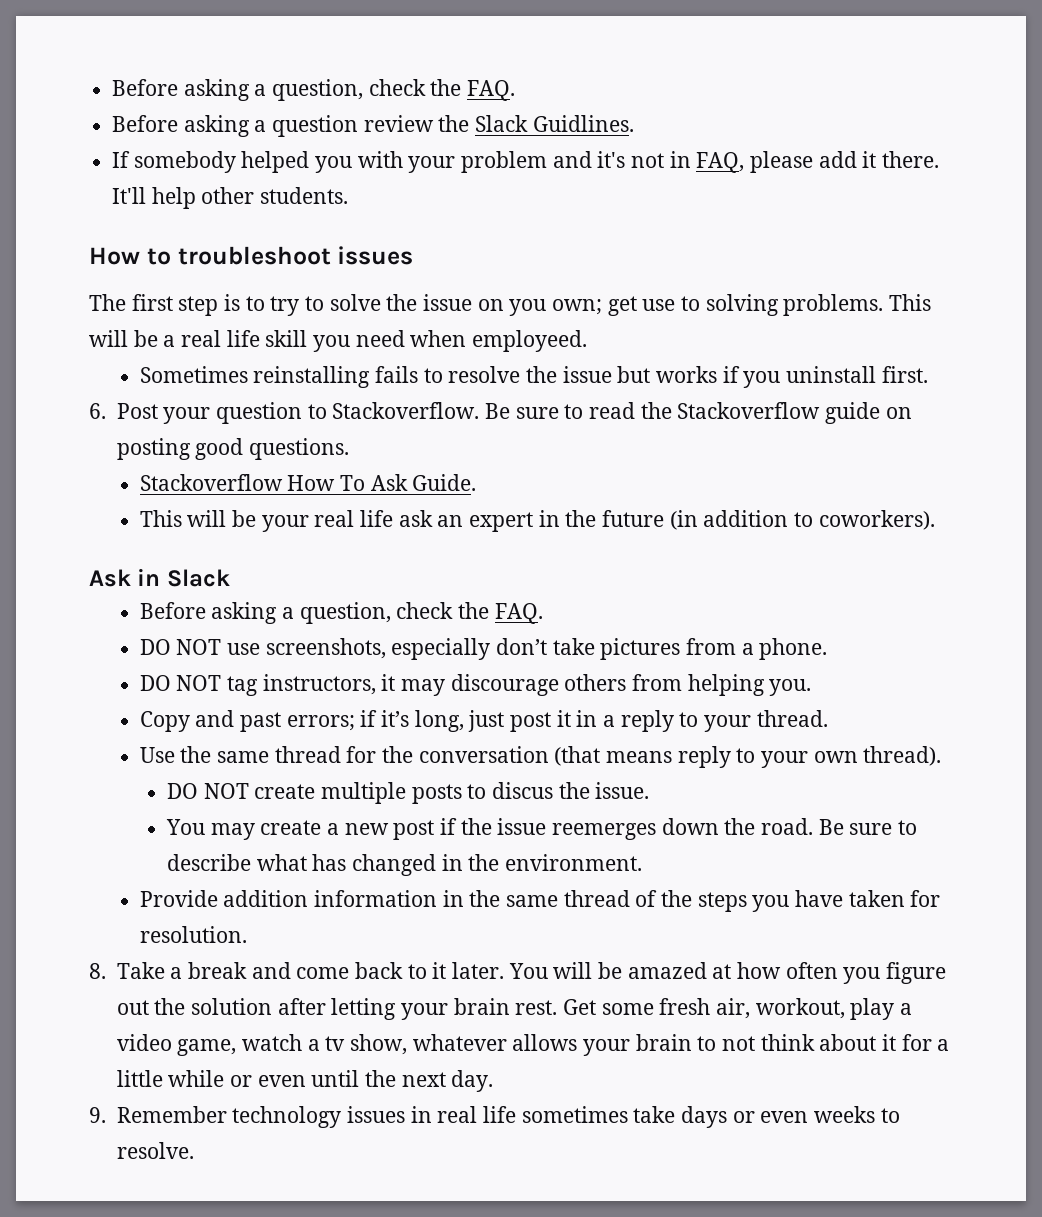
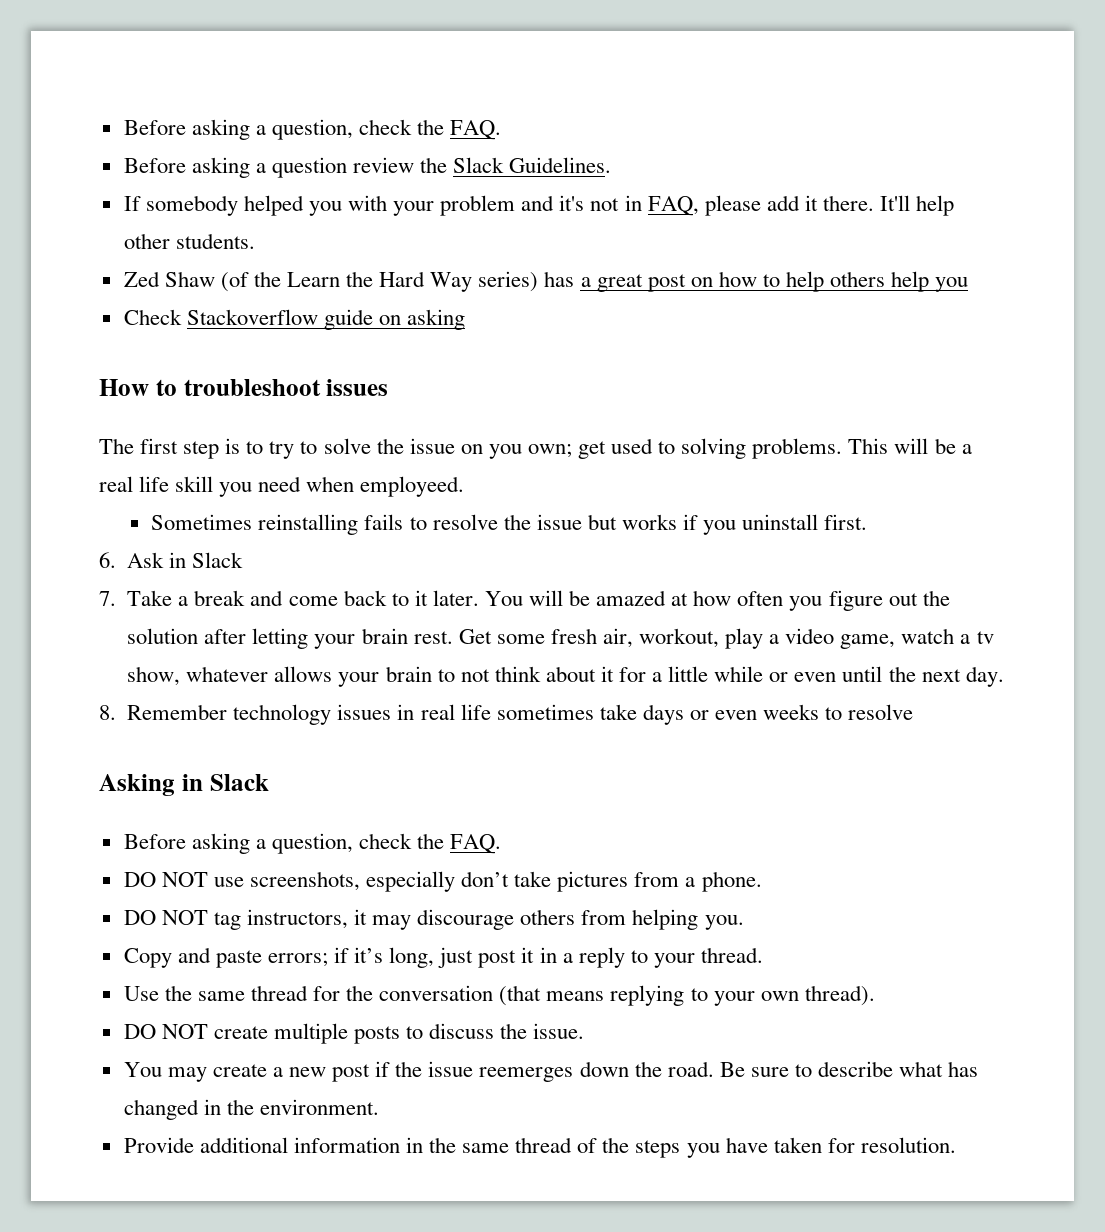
[532,115,634,132] Guidlines. -> [509,157,612,173] Guidelines.
(349, 195) none -> [123,271,969,292] [123,309,466,330] // Zed Shaw (of the Learn the Hard Way series) has a great post on how to help others help you // Check Stackoverflow guide on asking
[642,299,676,311] use -> [611,438,654,454] used
[116,402,912,424] [116,438,349,460] [139,474,477,491] [139,510,935,532] [89,568,230,587] [139,602,543,624] [139,638,828,660] [139,674,812,696] [139,710,828,732] [139,746,942,768] [166,782,650,804] [165,818,917,840] [166,854,642,876] [139,890,941,912] [139,926,247,943] [89,963,106,979] Post your question to Stackoverflow. Be sure to read the Stackoverflow guide on posting good questions. // Stackoverflow How To Ask Guide. // This will be your real life ask an expert in the future (in addition to coworkers). // Ask in Slack // Before asking a question, check the FAQ. // DO NOT use screenshots, especially don’t take pictures from a phone. // DO NOT tag instructors, it may discourage others from helping you. // Copy and past errors; if it’s long, just post it in a reply to your thread. // Use the same thread for the conversation (that means reply to your own thread). // DO NOT create multiple posts to discus the issue. // You may create a new post if the issue reemerges down the road. Be sure to describe what has changed in the environment. // Provide addition information in the same thread of the steps you have taken for resolution. // 8. -> [127,552,244,568] [99,591,116,606] Ask in Slack // 7.
[89,1107,106,1123] 9. -> [99,705,116,720] 8.
[116,1142,194,1159] resolve. -> [848,704,914,720] [99,774,269,796] [123,833,502,854] [123,871,762,892] [123,909,744,930] [123,947,763,968] [123,985,875,1006] [123,1023,585,1044] [123,1061,979,1082] [123,1099,379,1120] [123,1137,956,1158] resolve // Asking in Slack // Before asking a question, check the FAQ. // DO NOT use screenshots, especially don’t take pictures from a phone. // DO NOT tag instructors, it may discourage others from helping you. // Copy and paste errors; if it’s long, just post it in a reply to your thread. // Use the same thread for the conversation (that means replying to your own thread). // DO NOT create multiple posts to discuss the issue. // You may create a new post if the issue reemerges down the road. Be sure to describe what has changed in the environment. // Provide additional information in the same thread of the steps you have taken for resolution.

